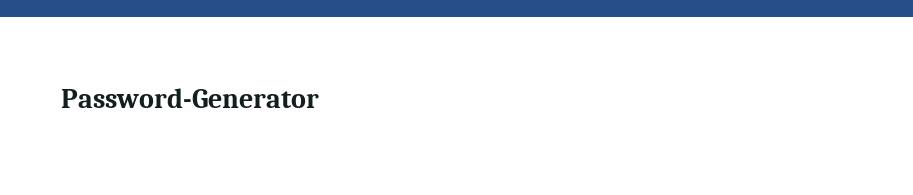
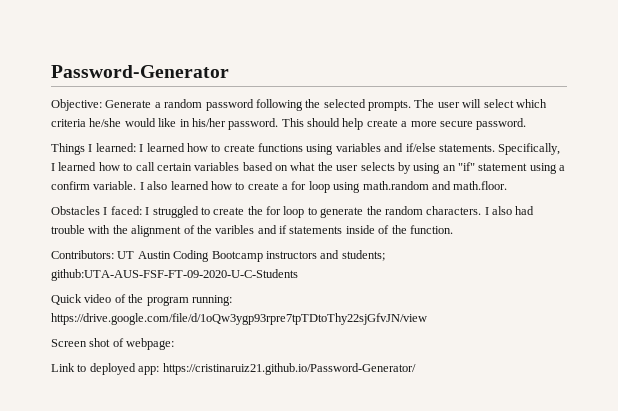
(319, 98) none -> [51,99,547,111] [51,118,527,130] [51,143,561,155] [51,162,566,174] [51,181,508,193] [51,206,535,218] [51,225,453,237] [51,250,385,262] [51,269,298,281] [51,294,232,306] [51,313,427,325] [51,338,175,350] [51,363,416,375] // Objective: Generate a random password following the selected prompts. The user will select which criteria he/she would like in his/her password. This should help create a more secure password. // Things I learned: I learned how to create functions using variables and if/else statements. Specifically, I learned how to call certain variables based on what the user selects by using an "if" statement using a confirm variable. I also learned how to create a for loop using math.random and math.floor. // Obstacles I faced: I struggled to create the for loop to generate the random characters. I also had trouble with the alignment of the varibles and if statements inside of the function. // Contributors: UT Austin Coding Bootcamp instructors and students; github:UTA-AUS-FSF-FT-09-2020-U-C-Students // Quick video of the program running: https://drive.google.com/file/d/1oQw3ygp93rpre7tpTDtoThy22sjGfvJN/view // Screen shot of webpage: // Link to deployed app: https://cristinaruiz21.github.io/Password-Generator/

